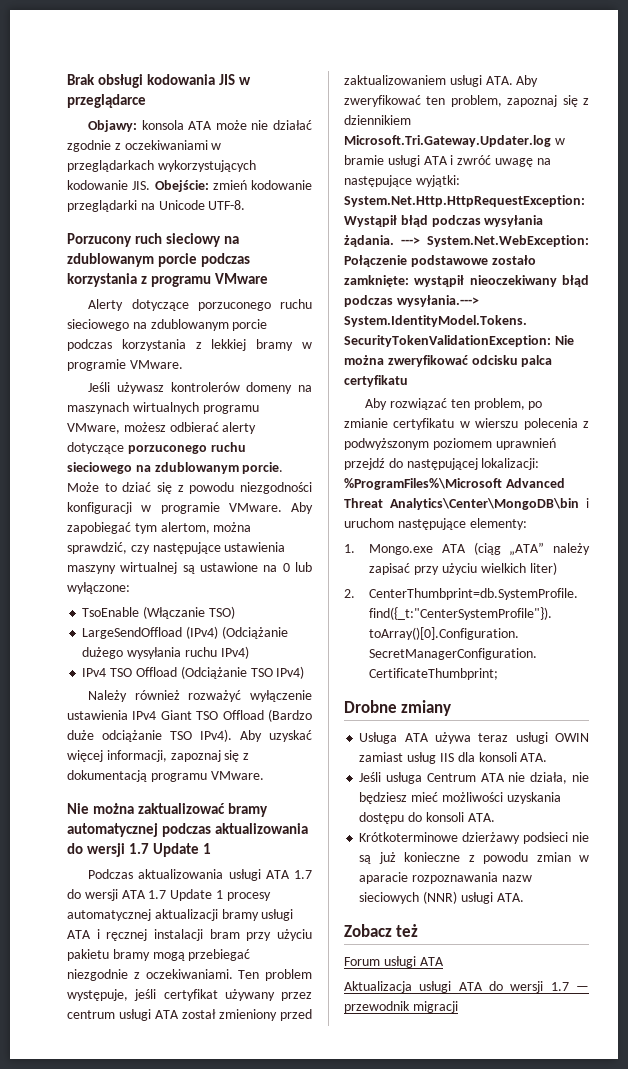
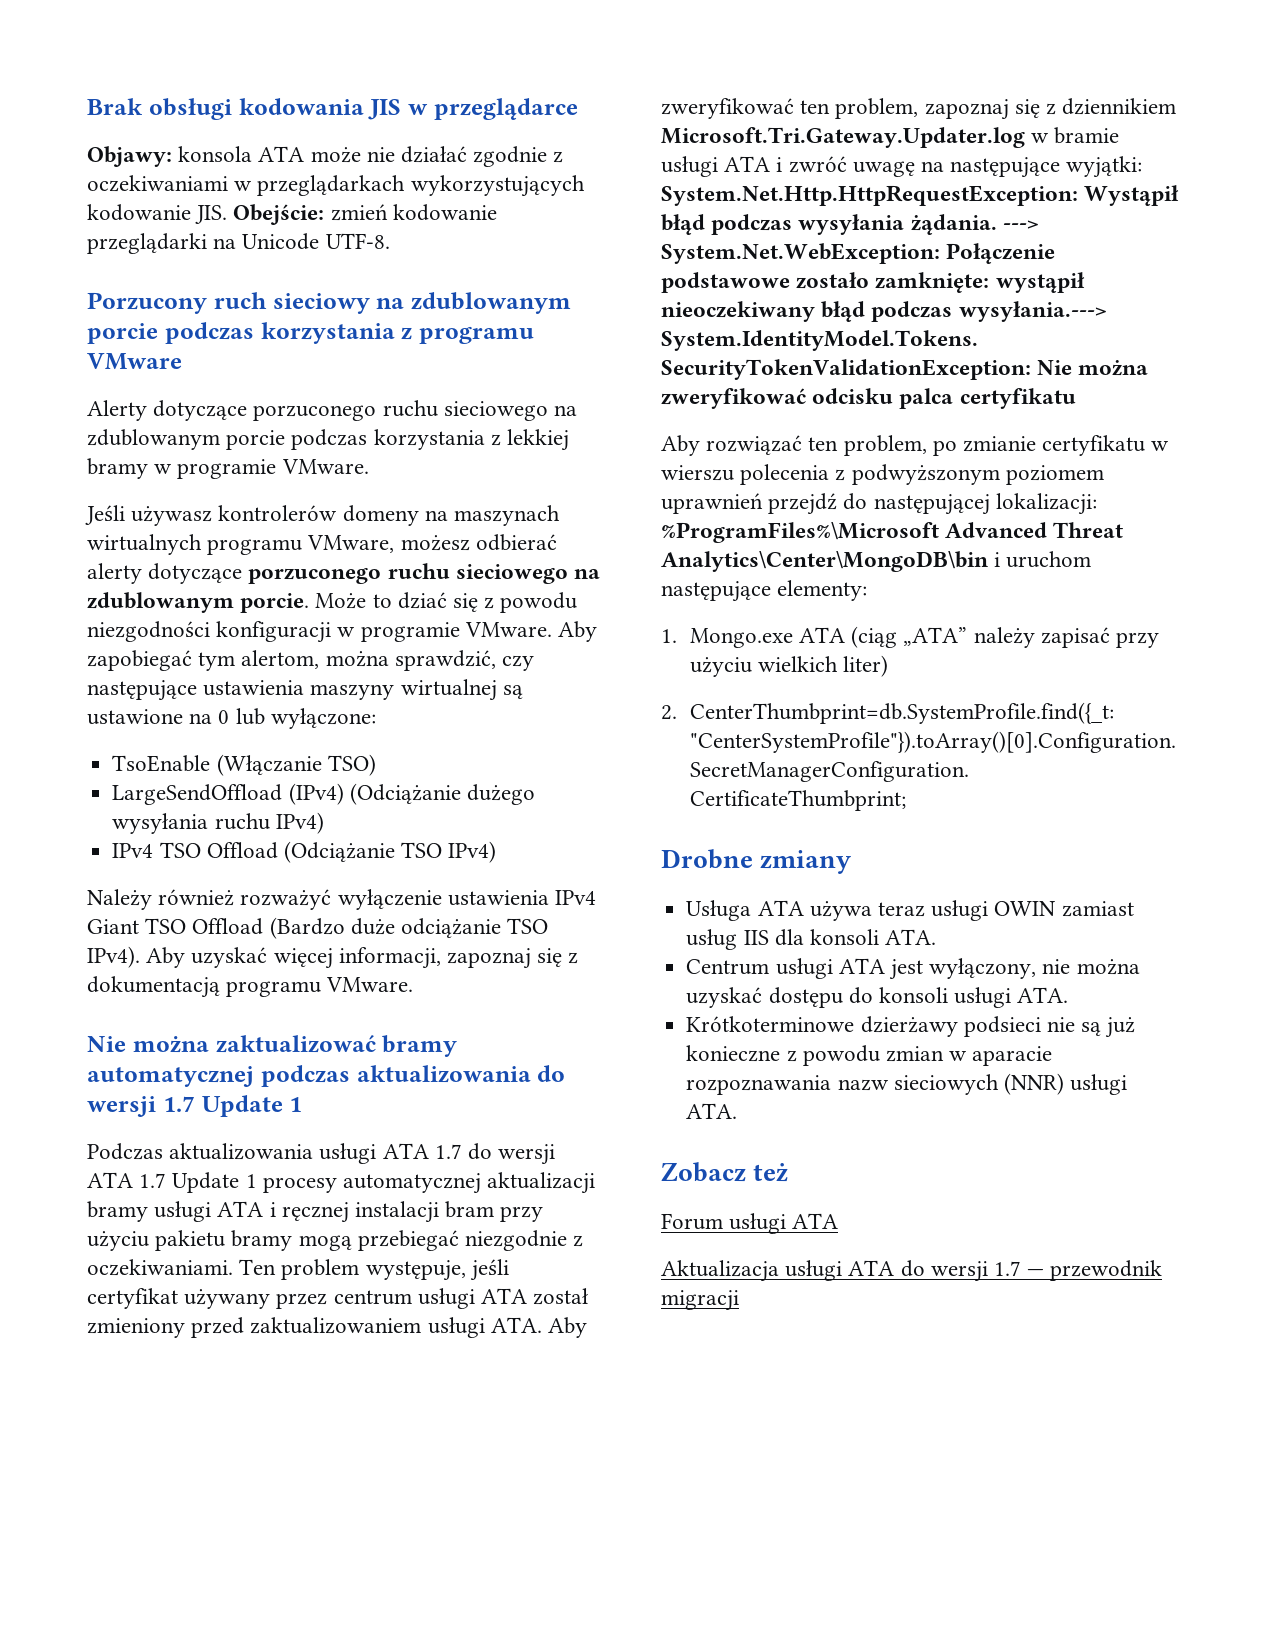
[359,772,589,784] [359,792,561,804] Jeśli usługa Centrum ATA nie działa, nie będziesz mieć możliwości uzyskania -> [686,958,1140,980] [686,987,763,1008] Centrum usługi ATA jest wyłączony, nie można uzyskać
(464, 817) none -> [954,987,1012,1008] usługi

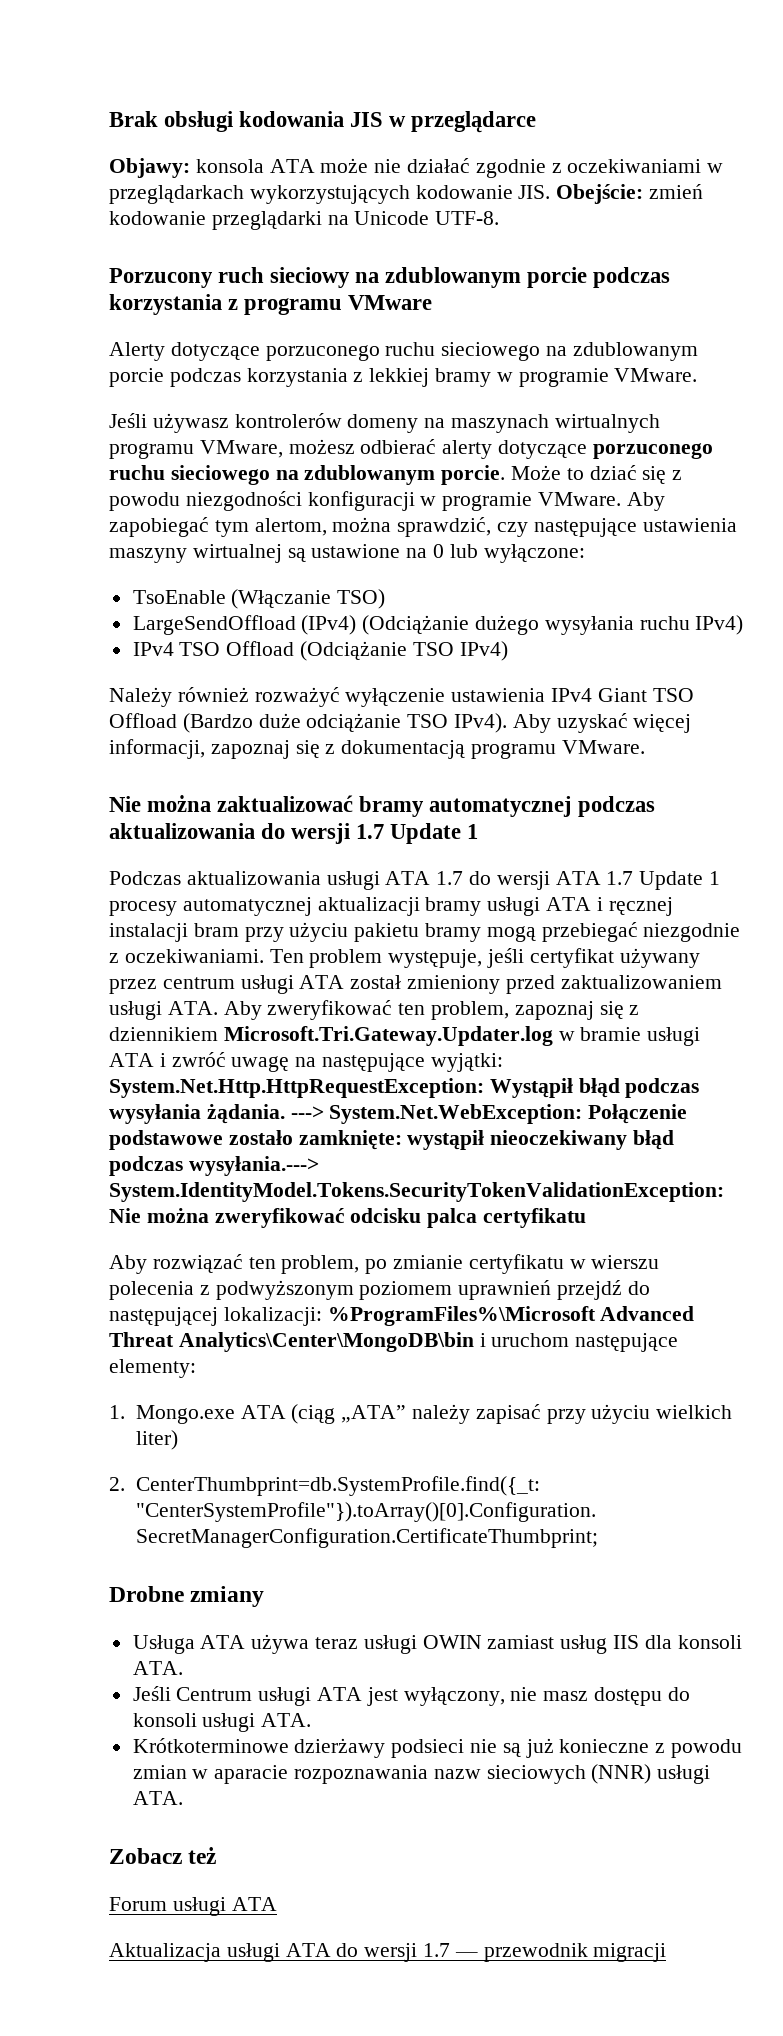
(937, 937) none -> [132,1686,171,1701] Jeśli
[1076,959,1140,975] [686,987,763,1008] można uzyskać -> [543,1691,589,1701] masz

